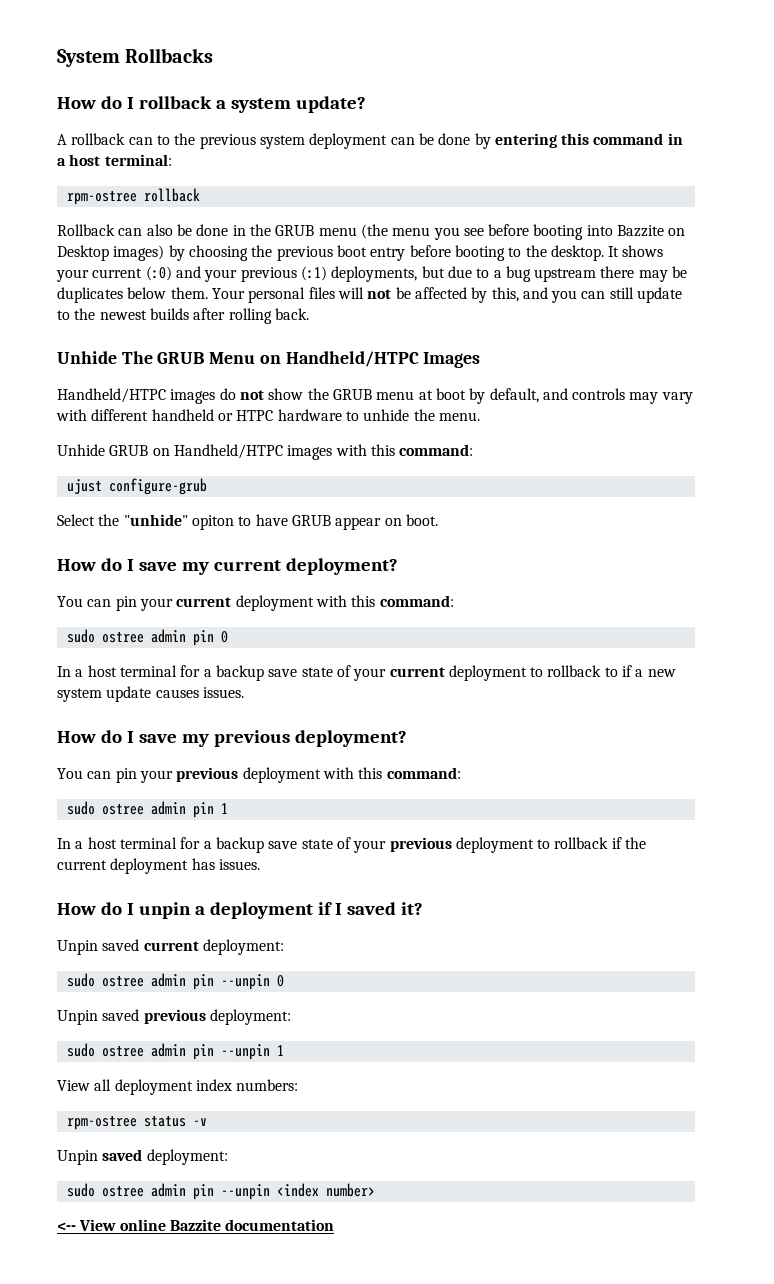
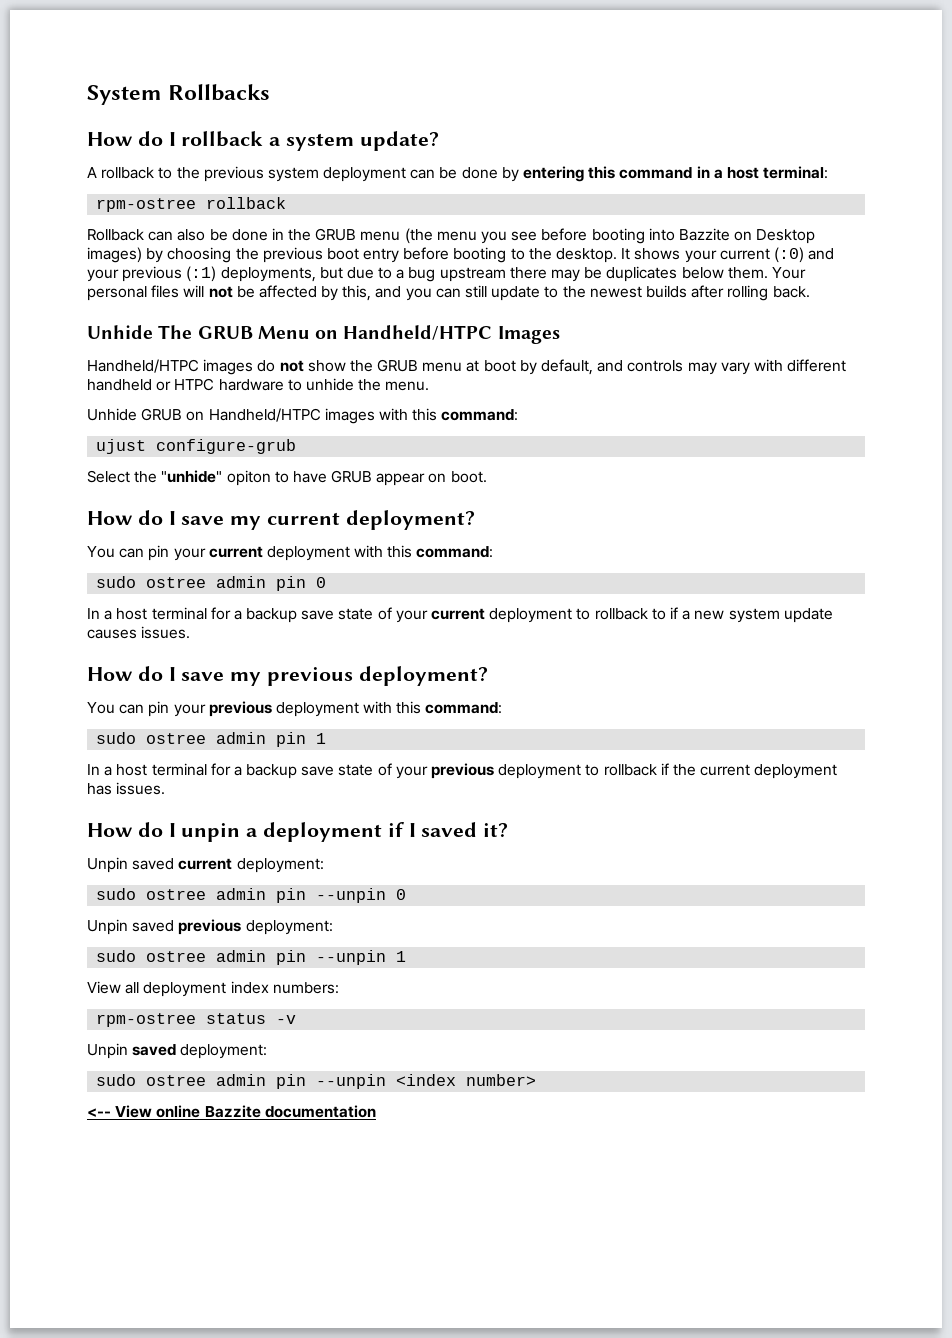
[128,137,153,145] can -> (155, 173) none

